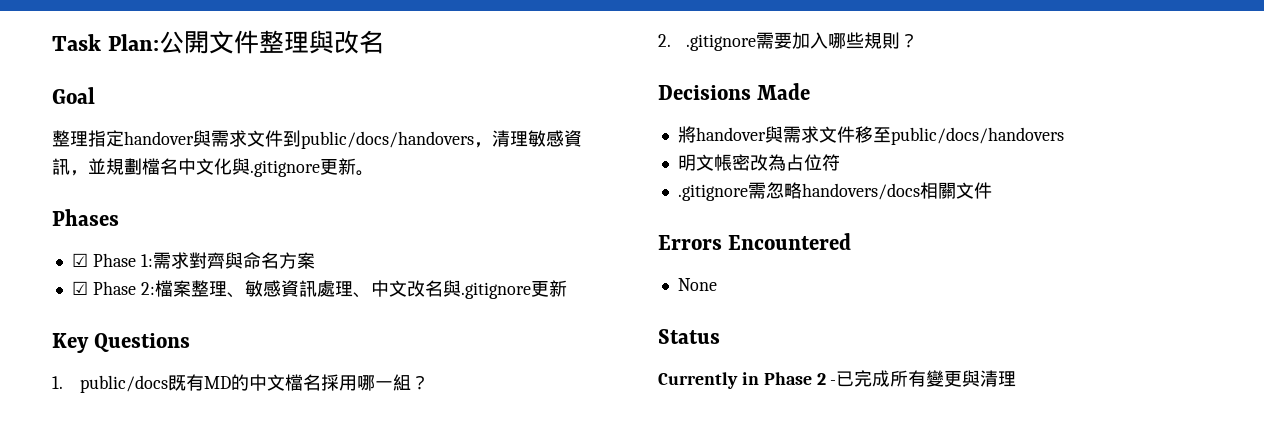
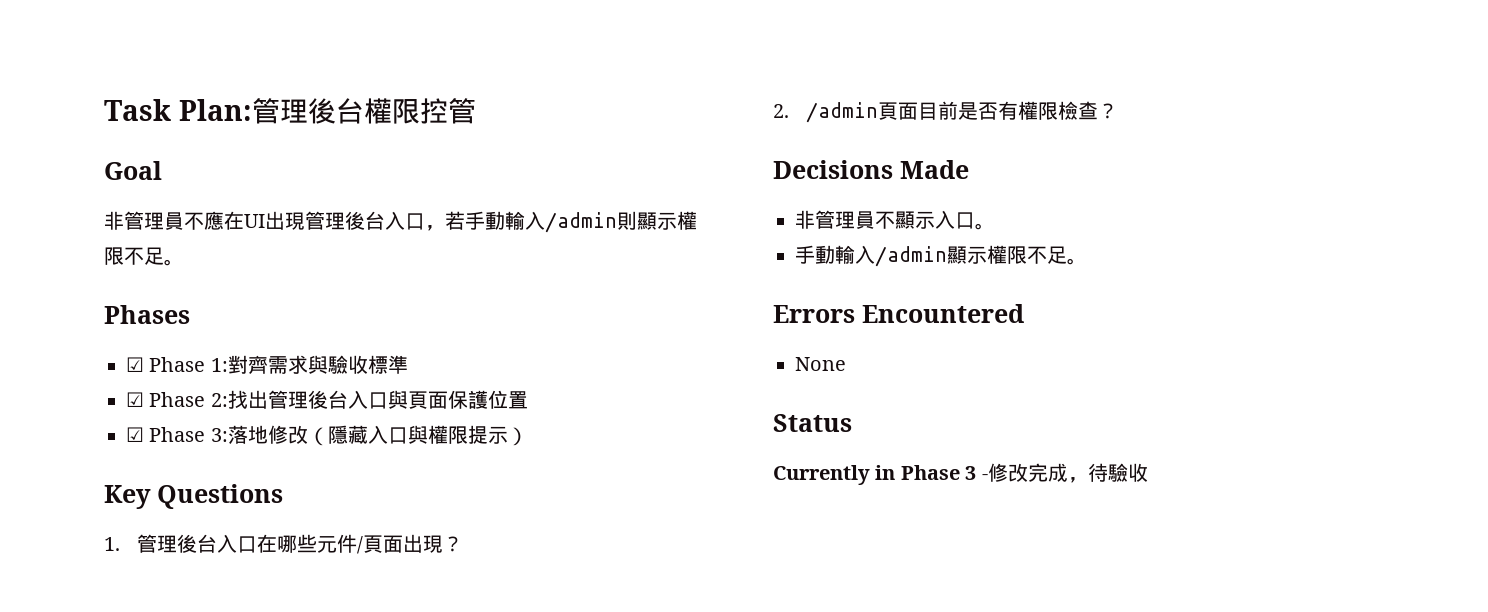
[158,30,384,54] [52,87,95,104] [52,130,582,149] [52,158,356,177] 公開文件整理與改名 // Goal // 整理指定handover與需求文件到public/docs/handovers，清理敏感資訊，並規劃檔名中文化與.gitignore更新 -> [251,98,476,124] [104,161,162,180] [104,211,697,233] [104,247,164,265] 管理後台權限控管 // Goal // 非管理員不應在UI出現管理後台入口，若手動輸入/admin則顯示權限不足
[152,252,315,269] 需求對齊與命名方案 -> [227,355,408,374] 對齊需求與驗收標準
[154,280,567,299] [52,333,191,353] [52,374,429,393] [658,32,918,51] [658,83,811,100] [677,126,1064,145] [677,154,840,171] [677,182,992,201] 檔案整理、敏感資訊處理、中文改名與.gitignore更新 // Key Questions // 1. public/docs既有MD的中文檔名採用哪一組？ // 2. .gitignore需要加入哪些規則？ // Decisions Made // 將handover與需求文件移至public/docs/handovers // 明文帳密改為占位符 // .gitignore需忽略handovers/docs相關文件 -> [227,390,528,409] [126,425,528,446] [104,484,283,509] [104,534,464,554] [773,101,1119,123] [773,160,969,179] [795,210,995,230] [795,245,1087,267] 找出管理後台入口與頁面保護位置 // ☑ Phase 3:落地修改（隱藏入口與權限提示） // Key Questions // 1.管理後台入口在哪些元件/頁面出現？ // 2. /admin頁面目前是否有權限檢查？ // Decisions Made // 非管理員不顯示入口。 // 手動輸入/admin顯示權限不足。
[816,370,1017,387] 2 -已完成所有變更與清理 -> [965,463,1148,483] 3 -修改完成，待驗收

